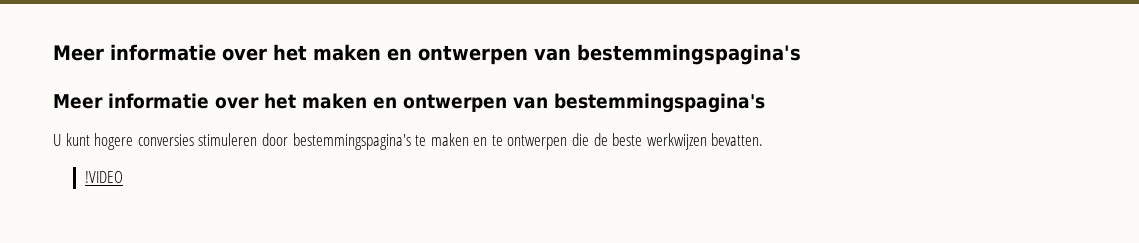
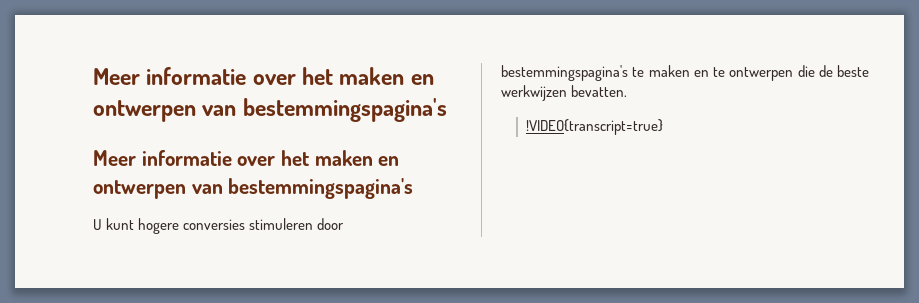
[85,171,124,183] !VIDEO -> [526,119,664,135] !VIDEO{transcript=true}

